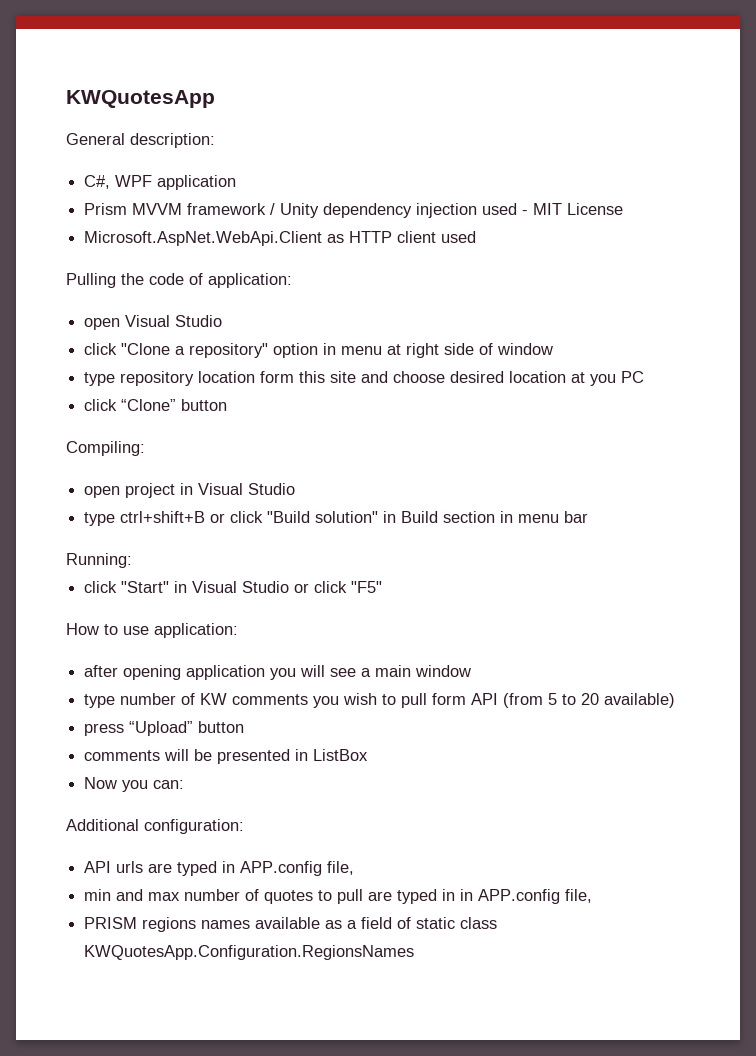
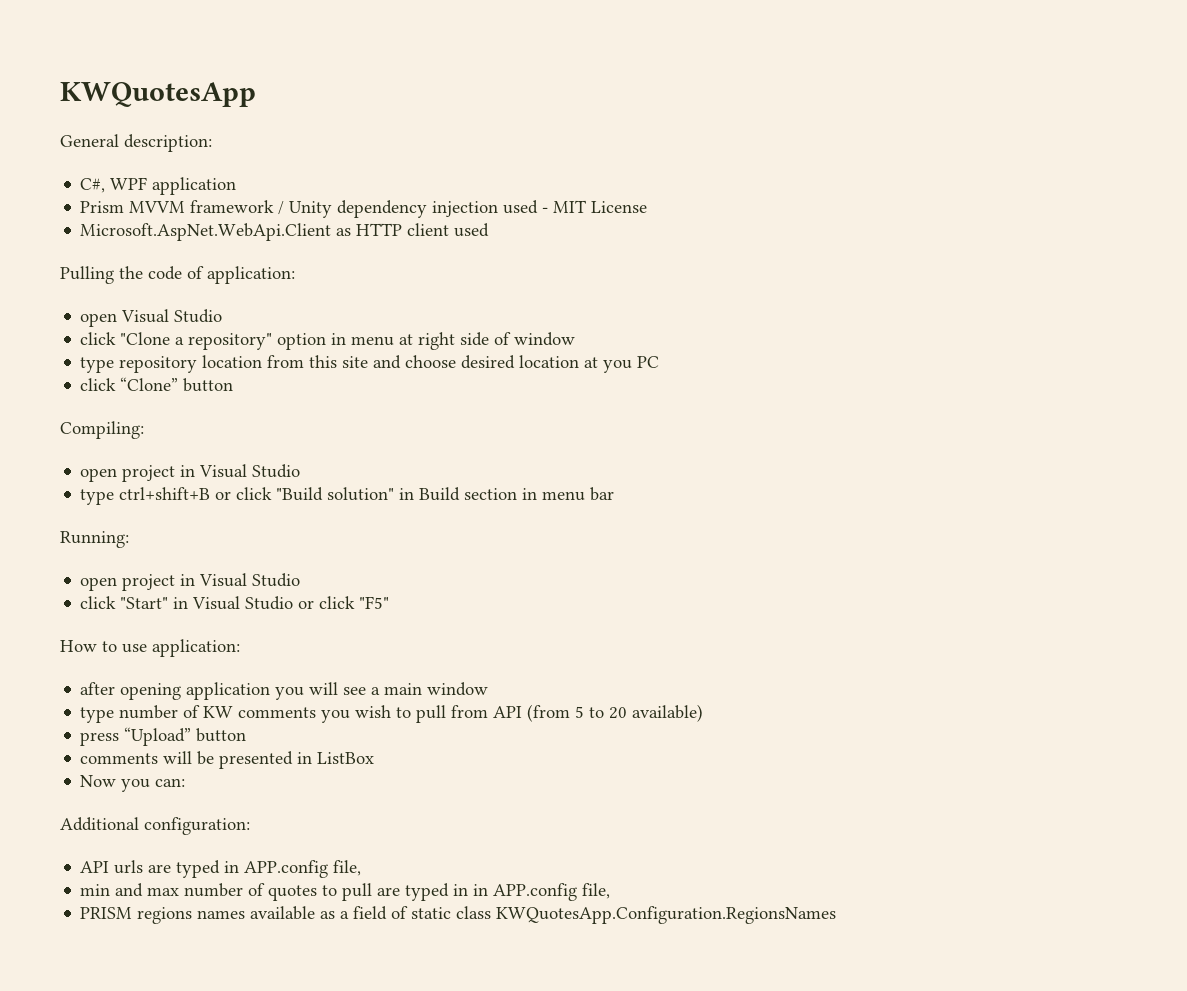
[260,371,295,383] form -> [267,355,305,368] from
(132, 560) none -> [80,573,301,591] // open project in Visual Studio
[432,693,467,705] form -> [451,705,489,718] from

